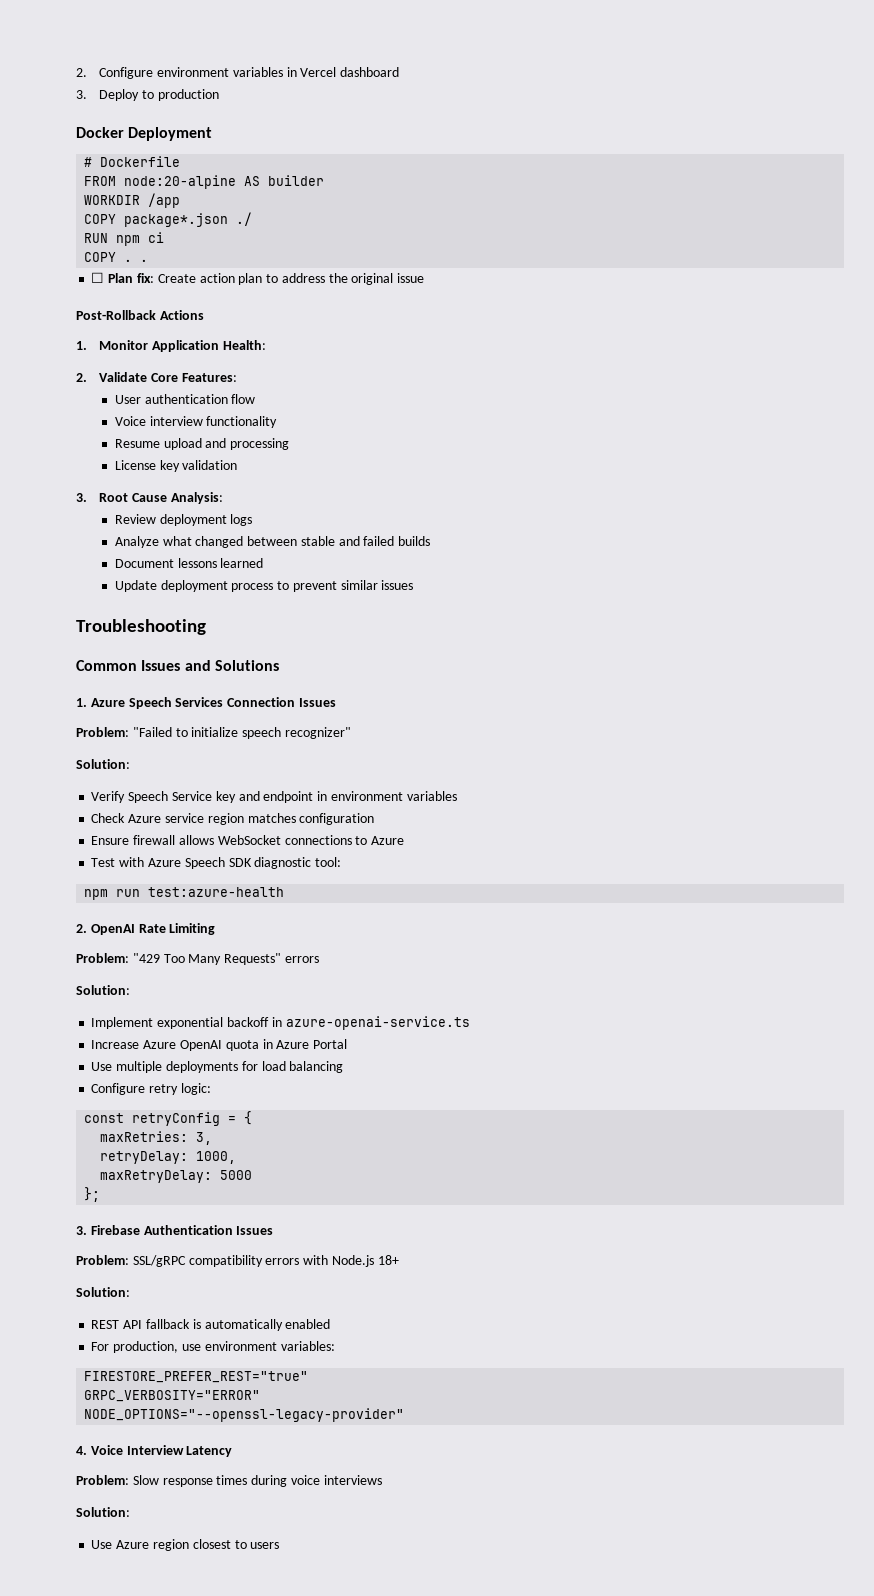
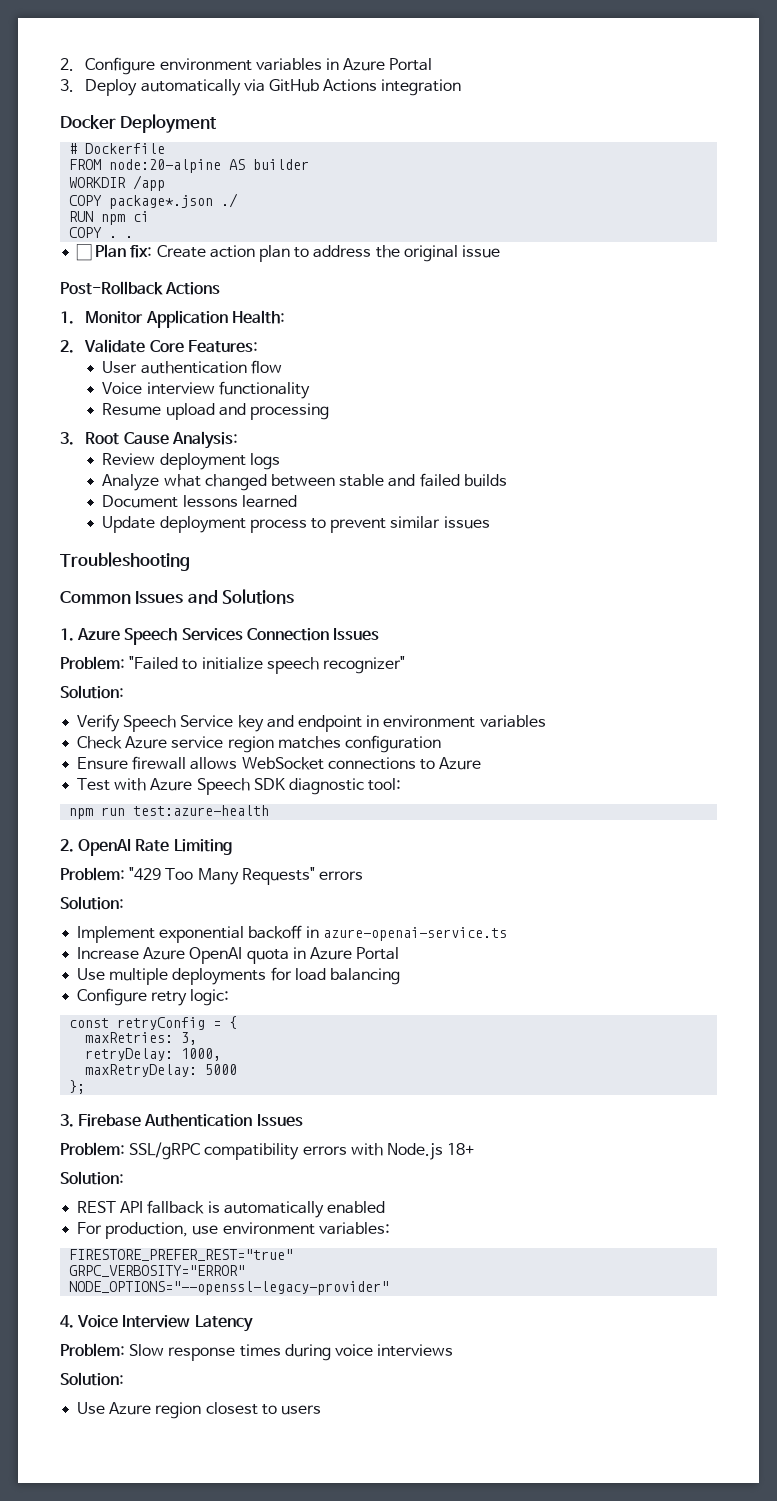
[300,67,400,77] Vercel dashboard -> [343,58,433,71] Azure Portal
[142,89,219,101] to production -> [140,79,462,96] automatically via GitHub Actions integration
[114,460,238,472] // License key validation -> (329, 411) none

